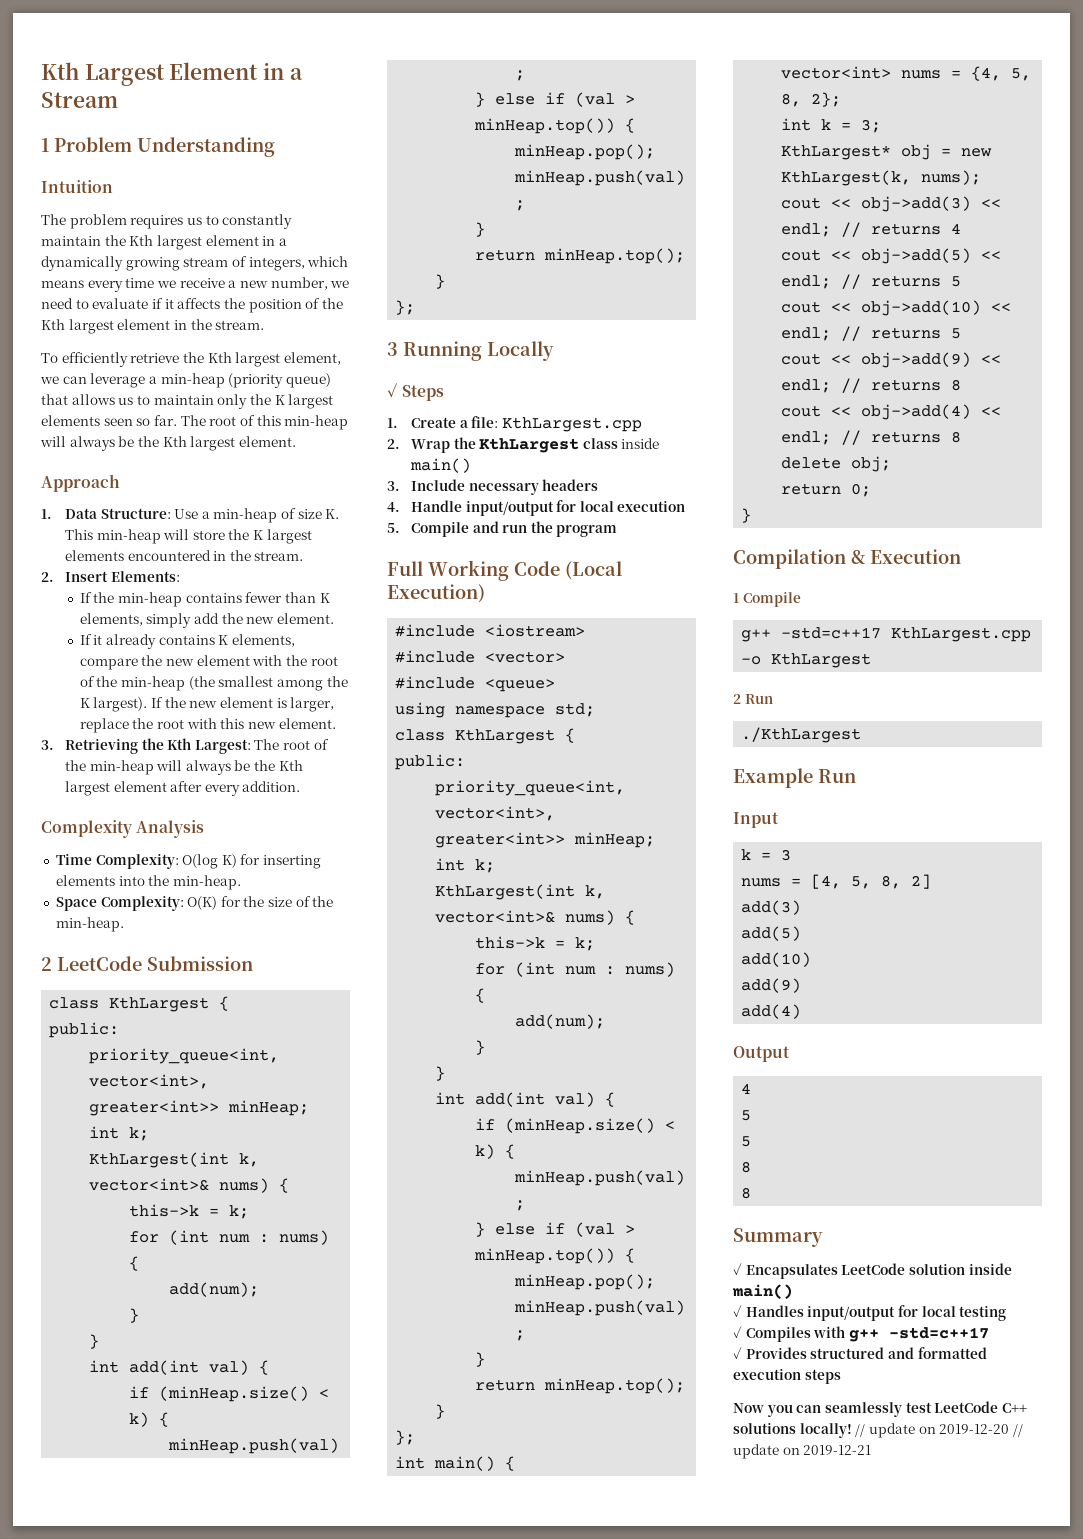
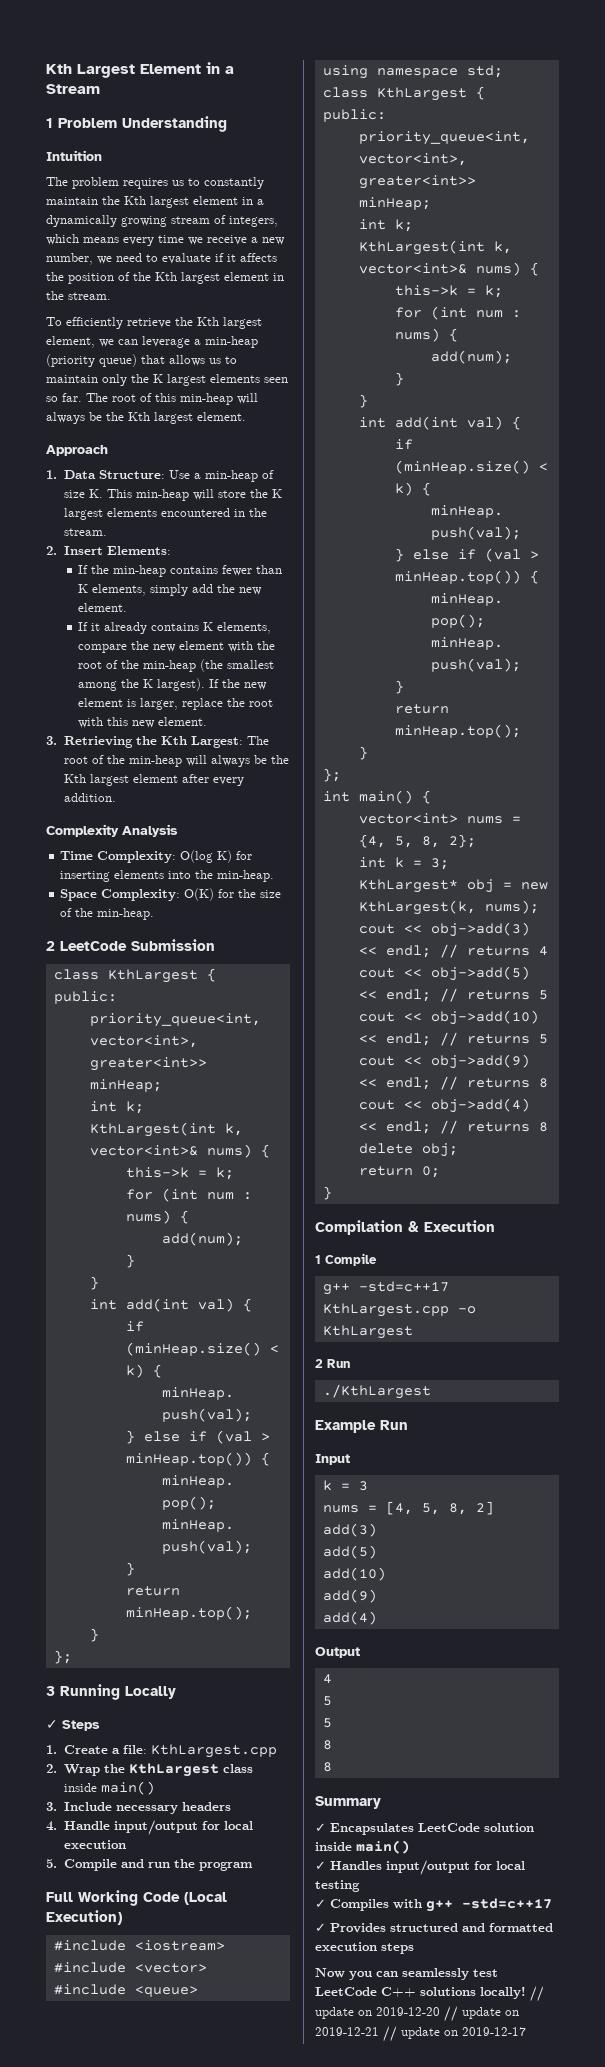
(872, 1450) none -> [383,2026,526,2042] // update on 2019-12-17

